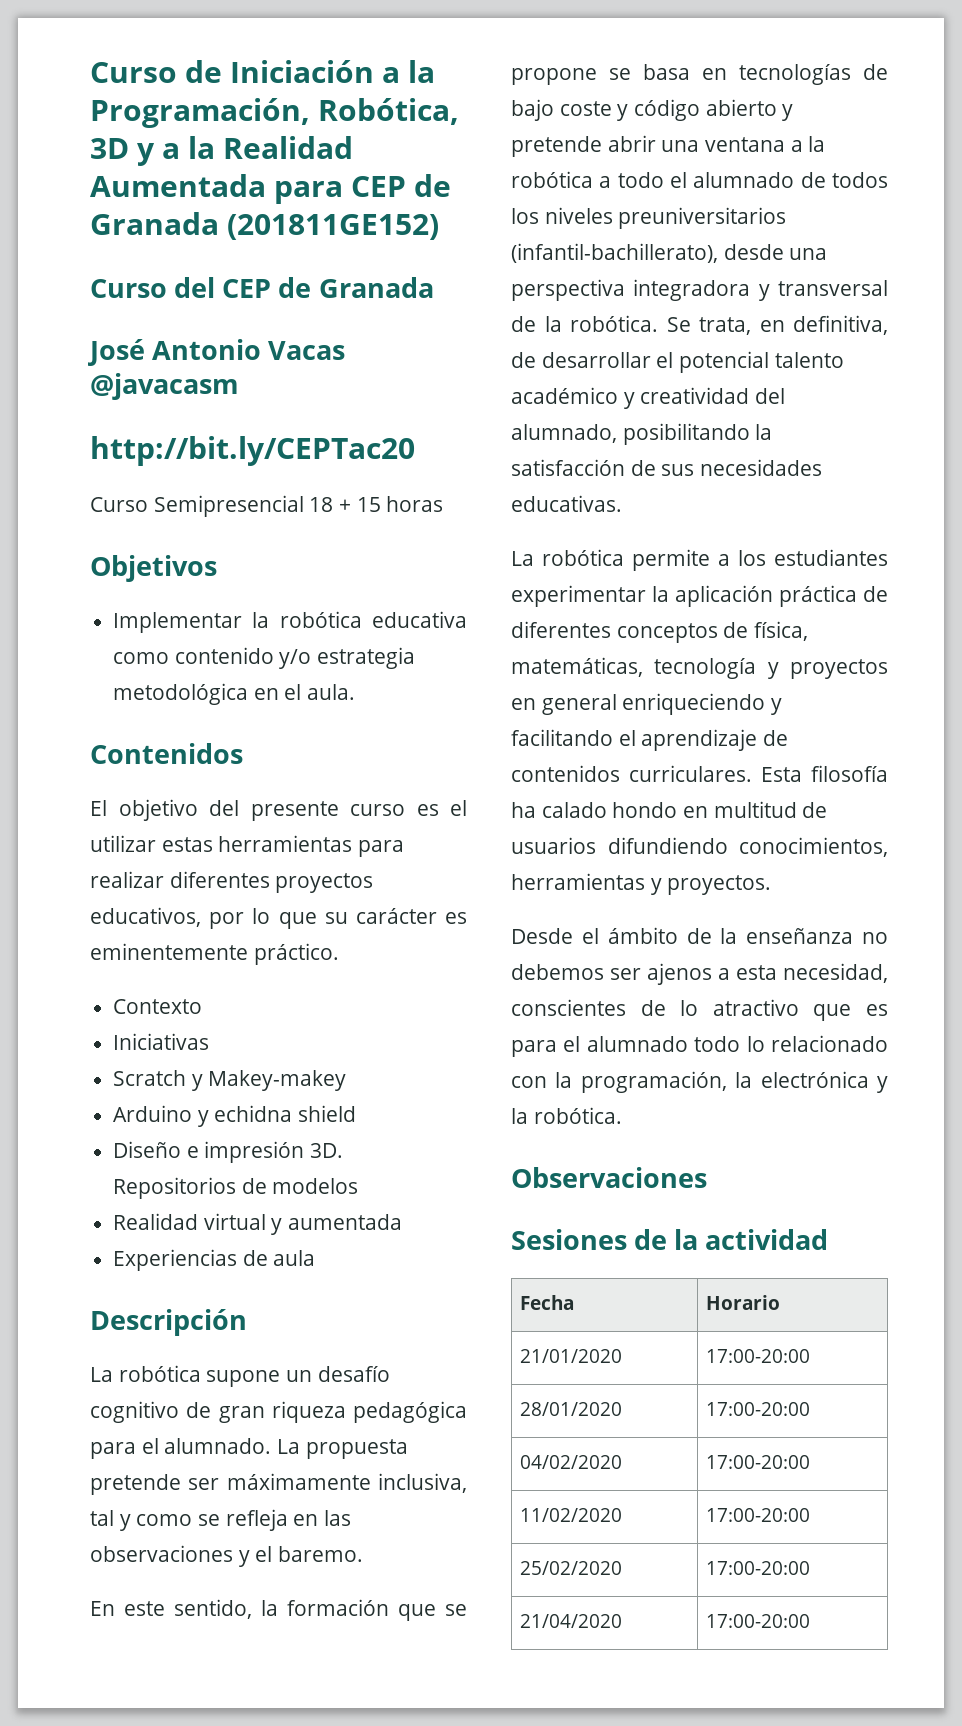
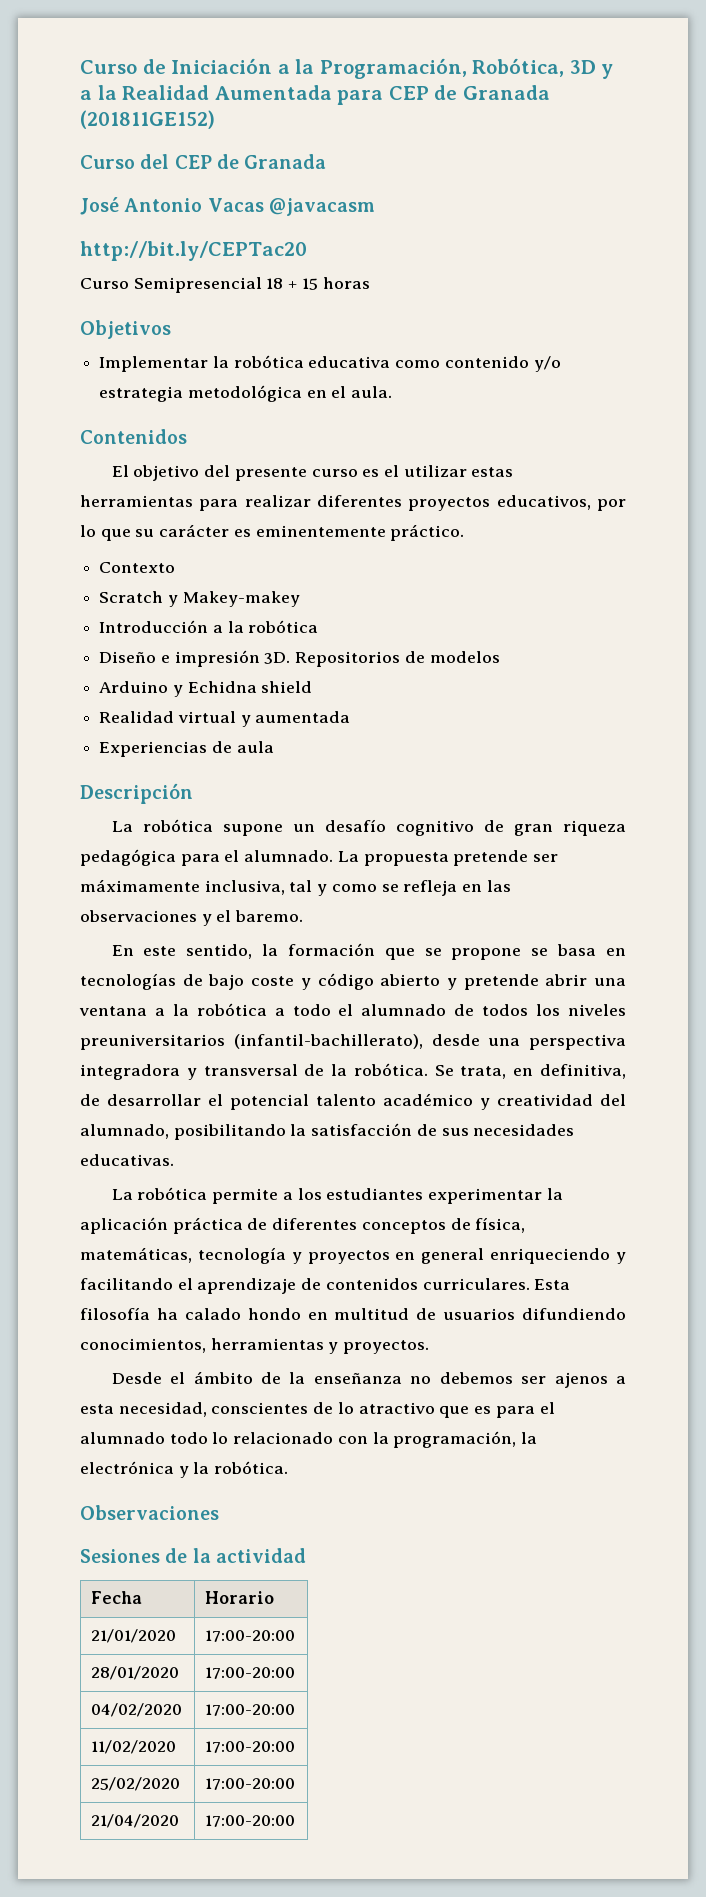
[113,1033,210,1050] // Iniciativas -> (176, 567) none
[113,1105,357,1127] Arduino y echidna shield -> [99,620,319,633] Introducción a la robótica
(359, 1186) none -> [99,681,313,697] // Arduino y Echidna shield

